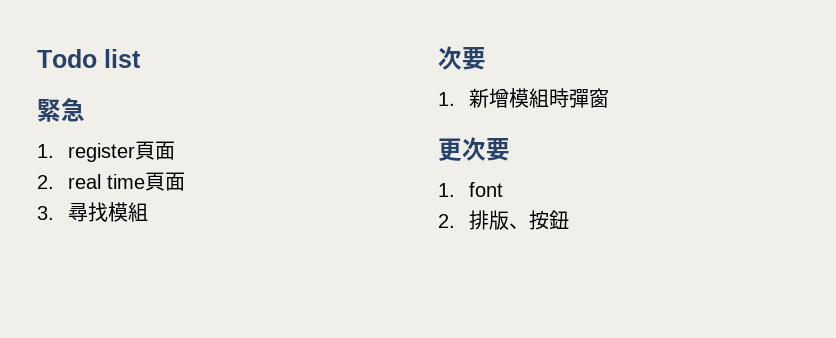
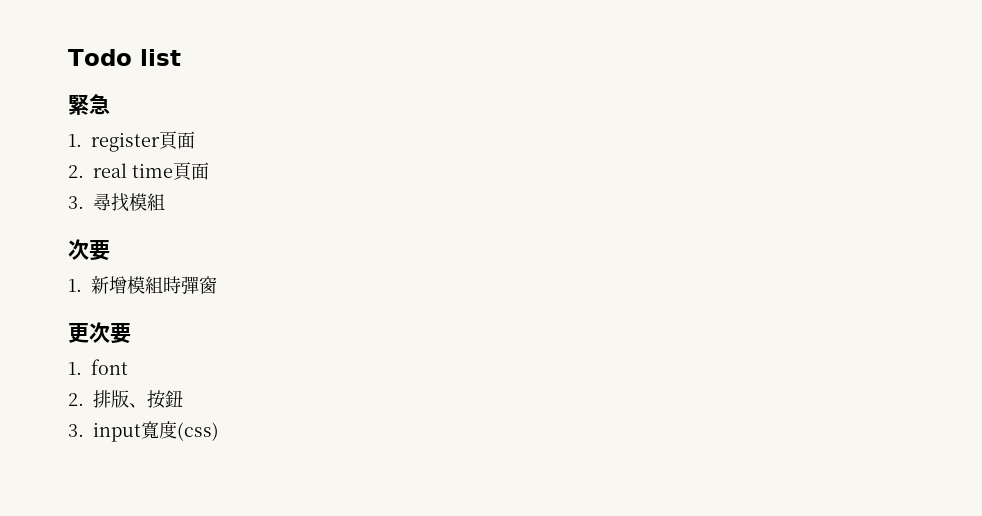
(569, 219) none -> [68,421,219,442] // 3. input寬度(css)

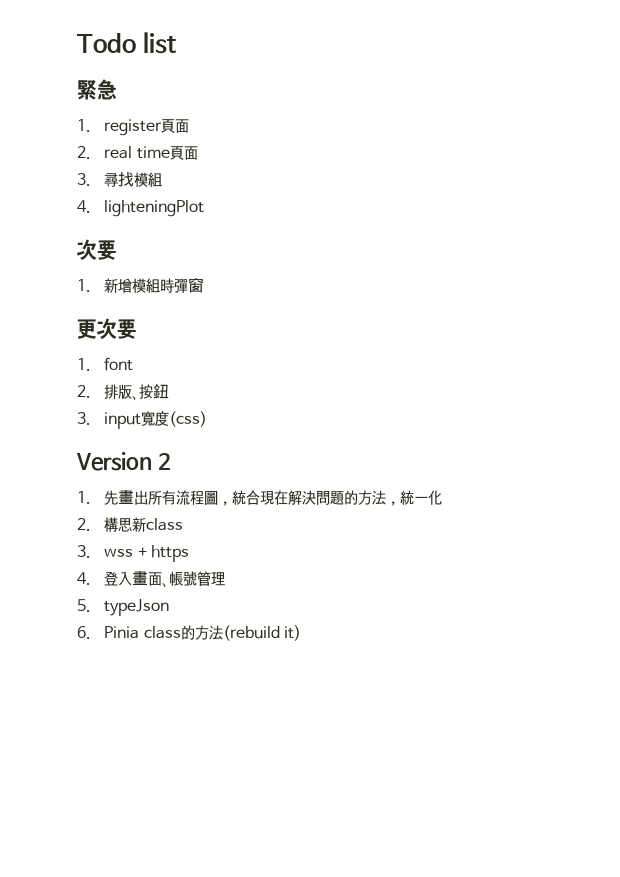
(165, 202) none -> [77,200,205,217] // 4. lighteningPlot
(219, 431) none -> [76,452,171,471] [77,490,443,506] [77,517,184,532] [77,545,190,562] [77,571,226,587] [77,599,170,616] [77,625,302,641] // Version 2 // 1.先畫出所有流程圖，統合現在解決問題的方法，統一化 // 2.構思新class // 3. wss + https // 4.登入畫面、帳號管理 // 5. typeJson // 6. Pinia class的方法(rebuild it)

